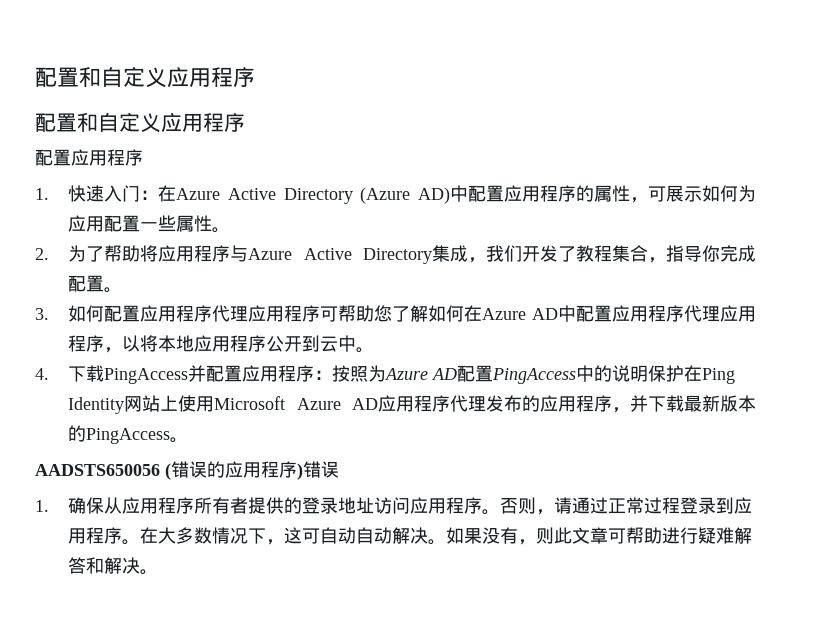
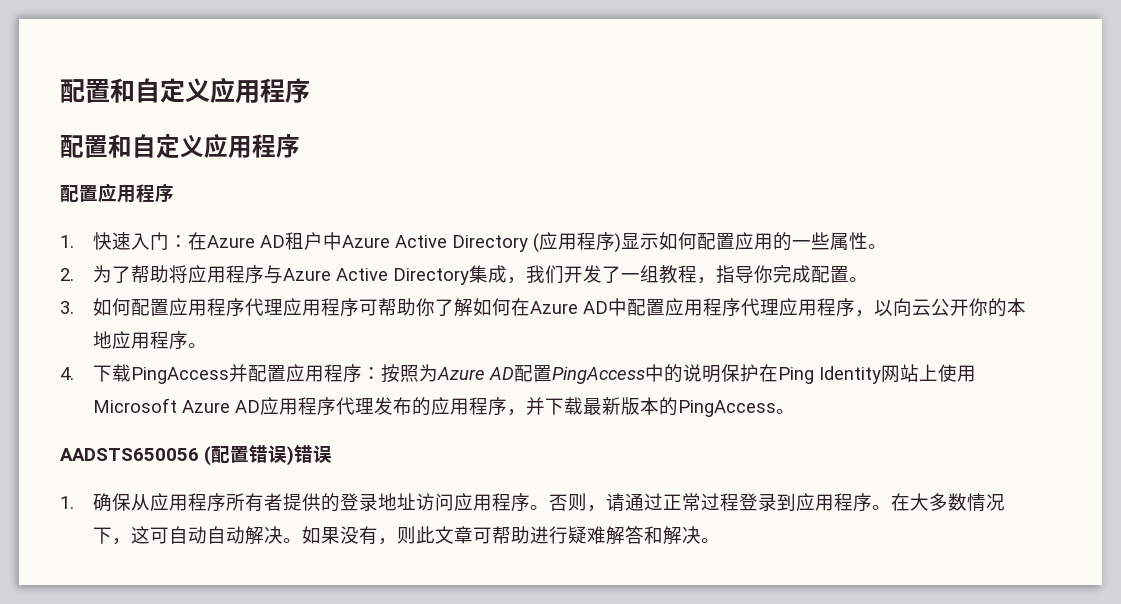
[227,185,757,204] [68,215,141,232] Active Directory (Azure AD)中配置应用程序的属性，可展示如何为应用配置 -> [259,232,792,253] AD租户中Azure Active Directory (应用程序)显示如何配置应用的
[576,245,648,262] 教程集合 -> [620,265,697,284] 一组教程
[374,305,393,322] 您 -> [415,298,435,316] 你
[140,335,159,352] 将 -> [892,298,1007,317] 向云公开你的
[266,335,357,352] 公开到云中 -> (188, 340) none
[171,461,297,478] 错误的应用程序 -> [211,445,287,463] 配置错误

